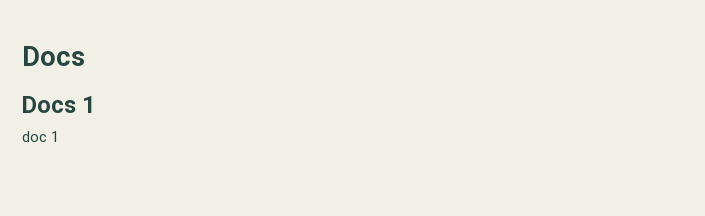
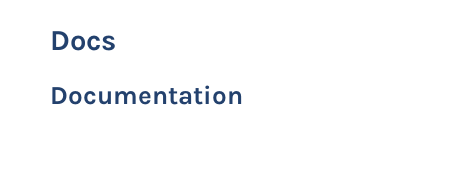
[22,96,96,113] [22,131,60,142] Docs 1 // doc 1 -> [50,85,243,105] Documentation

